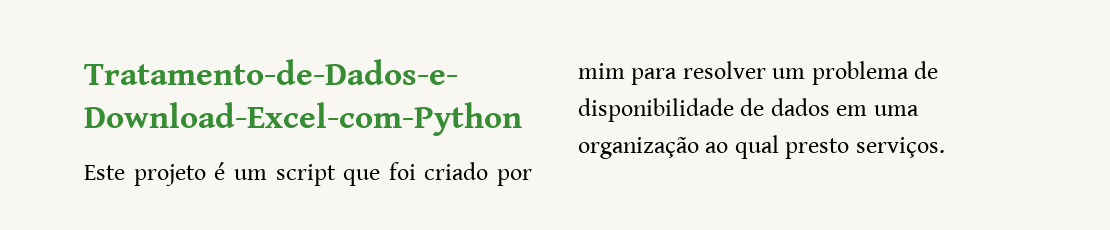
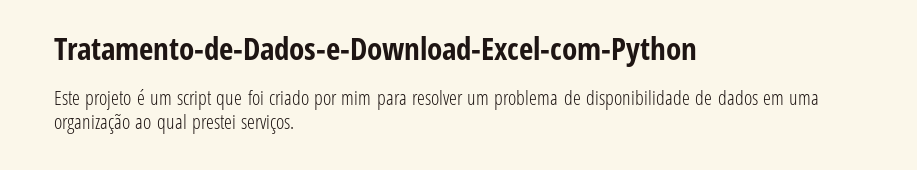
[785,138,850,159] presto -> [191,115,236,134] prestei

